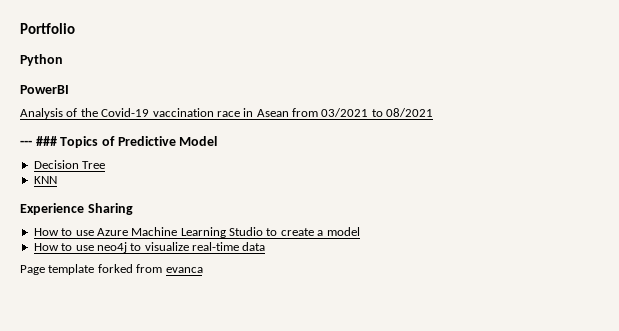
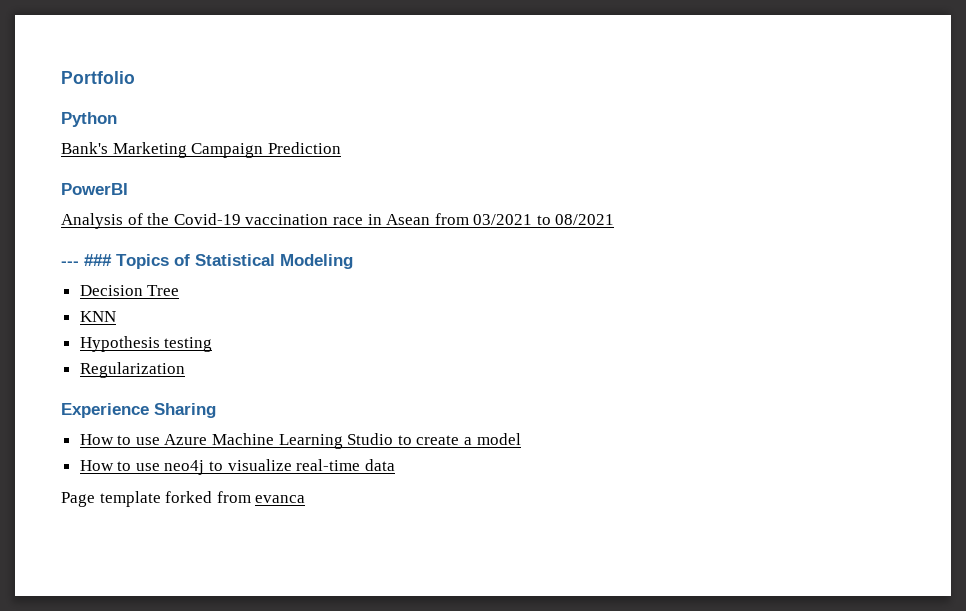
(63, 60) none -> [61,142,341,158] // Bank's Marketing Campaign Prediction
[117,136,218,146] Predictive Model -> [195,254,353,269] Statistical Modeling
(57, 180) none -> [79,336,213,352] [79,362,185,378] // Hypothesis testing // Regularization

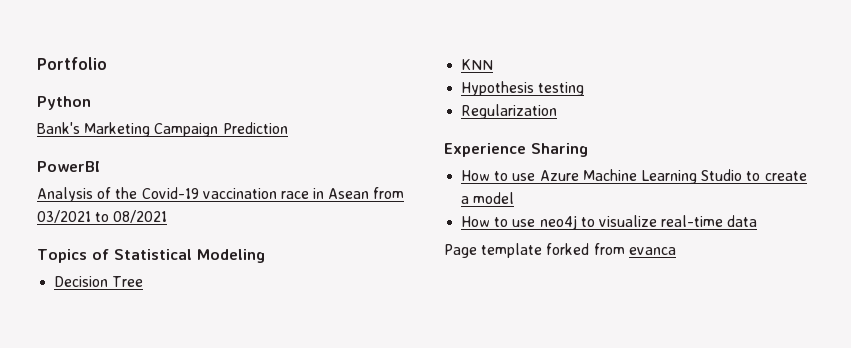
[61,254,112,266] --- ### -> (168, 216) none

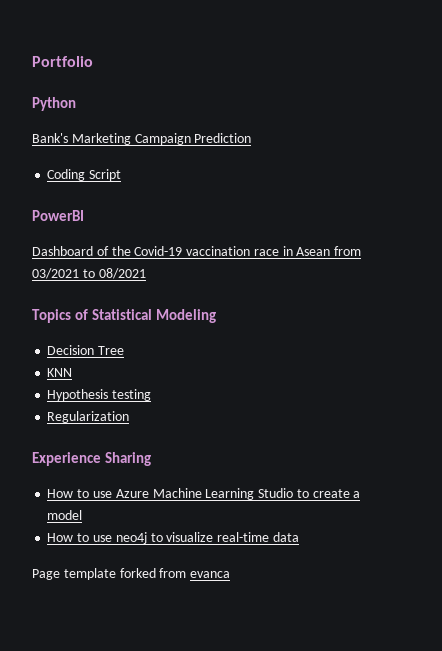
(288, 128) none -> [47,169,122,181] // Coding Script
[37,187,93,202] Analysis -> [32,246,93,256] Dashboard

